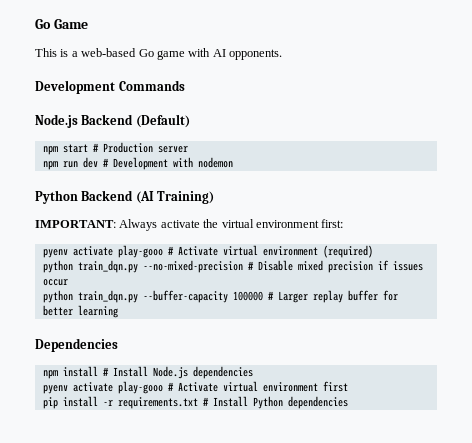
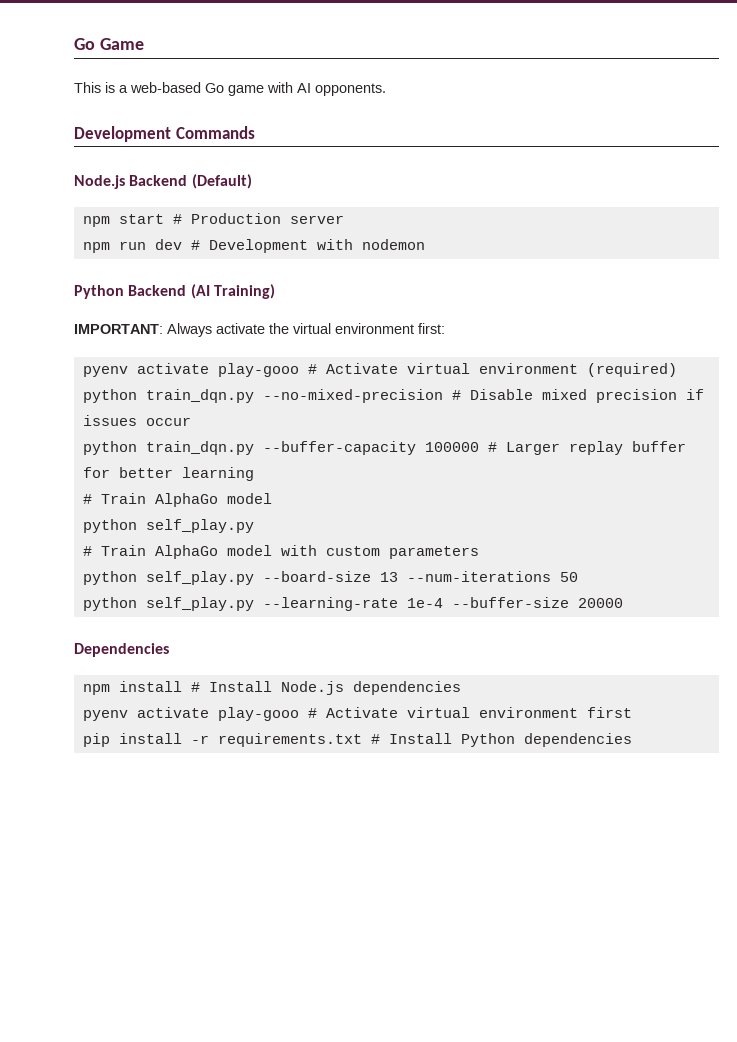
(118, 311) none -> [82,493,272,507] [82,519,254,533] [82,545,479,559] [82,571,578,585] [82,597,623,611] // # Train AlphaGo model // python self_play.py // # Train AlphaGo model with custom parameters // python self_play.py --board-size 13 --num-iterations 50 // python self_play.py --learning-rate 1e-4 --buffer-size 20000

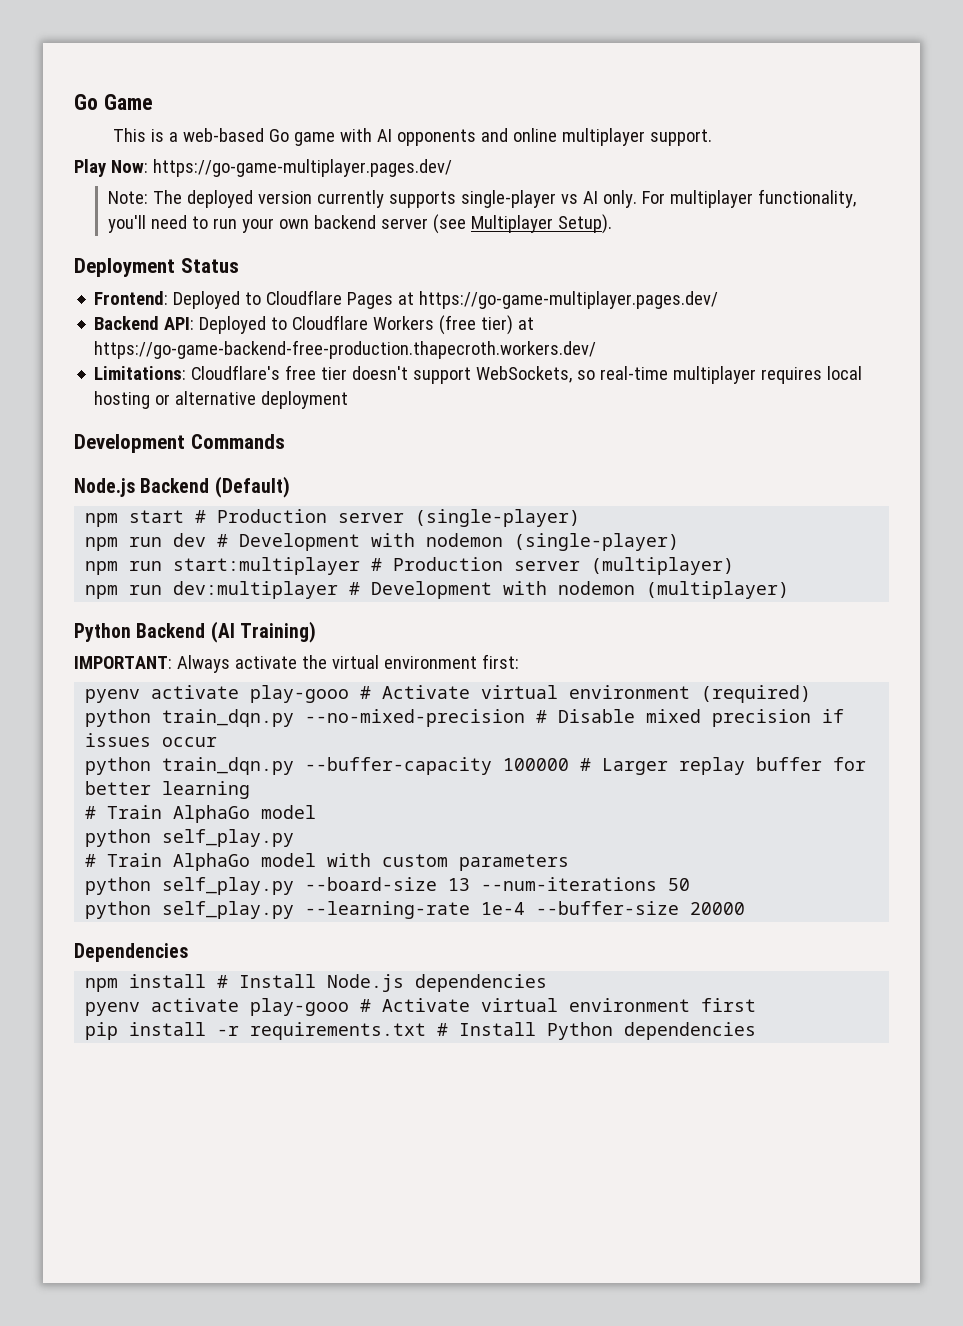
[315,83,386,96] opponents. -> [396,128,712,146] [74,159,452,177] [107,189,856,208] [107,214,612,234] [74,258,239,277] [94,290,719,309] [94,315,535,335] [94,340,597,359] [94,365,863,384] [94,391,349,409] opponents and online multiplayer support. // Play Now: https://go-game-multiplayer.pages.dev/ // Note: The deployed version currently supports single-player vs AI only. For multiplayer functionality, you'll need to run your own backend server (see Multiplayer Setup). // Deployment Status // Frontend: Deployed to Cloudflare Pages at https://go-game-multiplayer.pages.dev/ // Backend API: Deployed to Cloudflare Workers (free tier) at https://go-game-backend-free-production.thapecroth.workers.dev/ // Limitations: Cloudflare's free tier doesn't support WebSockets, so real-time multiplayer requires local hosting or alternative deployment
(344, 219) none -> [415,509,581,527] (single-player)
(425, 244) none -> [514,533,680,551] [85,557,735,575] [85,581,790,599] (single-player) // npm run start:multiplayer # Production server (multiplayer) // npm run dev:multiplayer # Development with nodemon (multiplayer)

